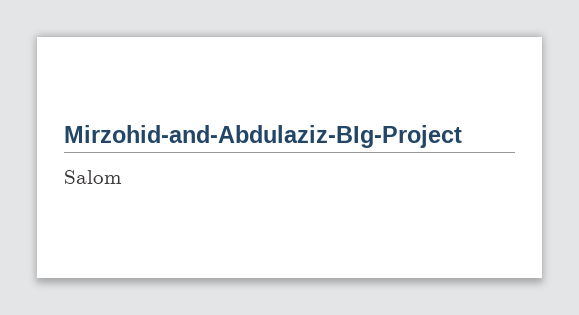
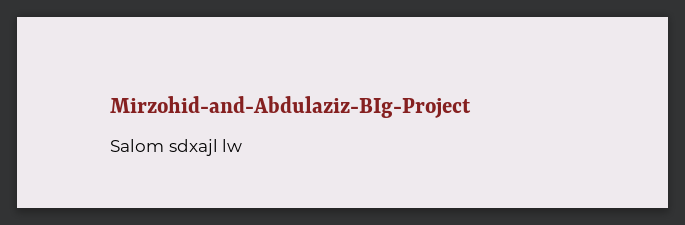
(122, 177) none -> [168,139,243,156] sdxajl lw

